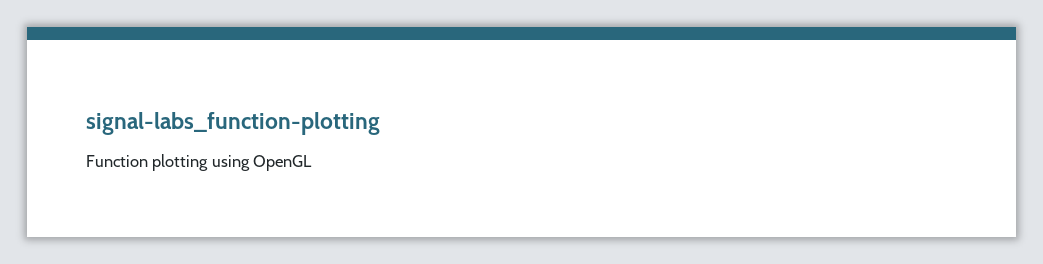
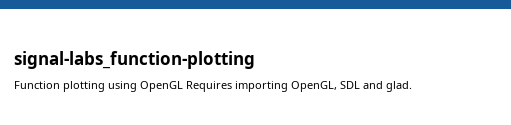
(313, 163) none -> [186,81,412,92] Requires importing OpenGL, SDL and glad.

